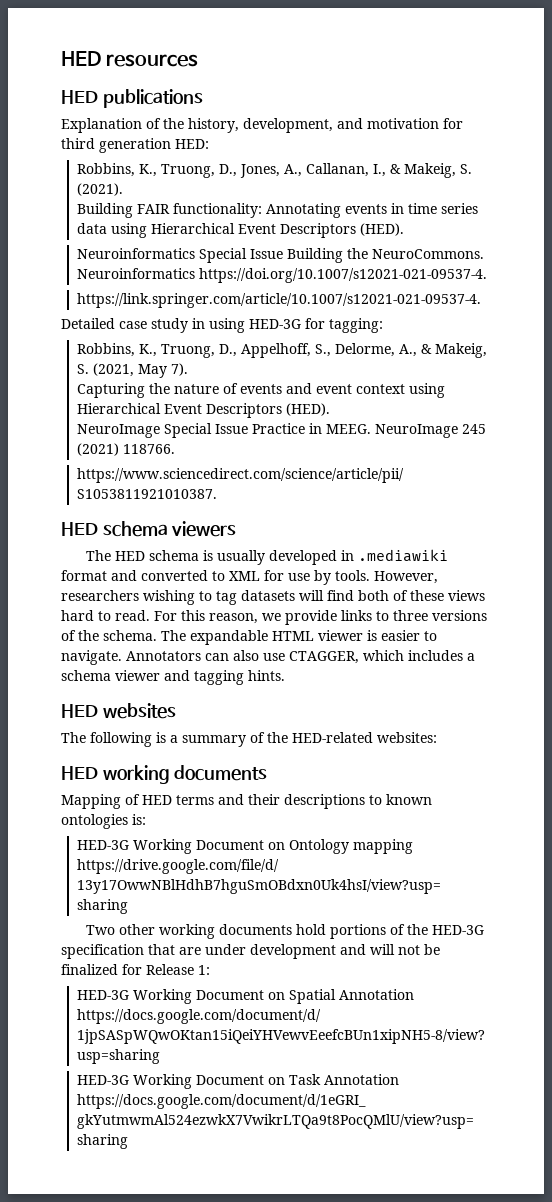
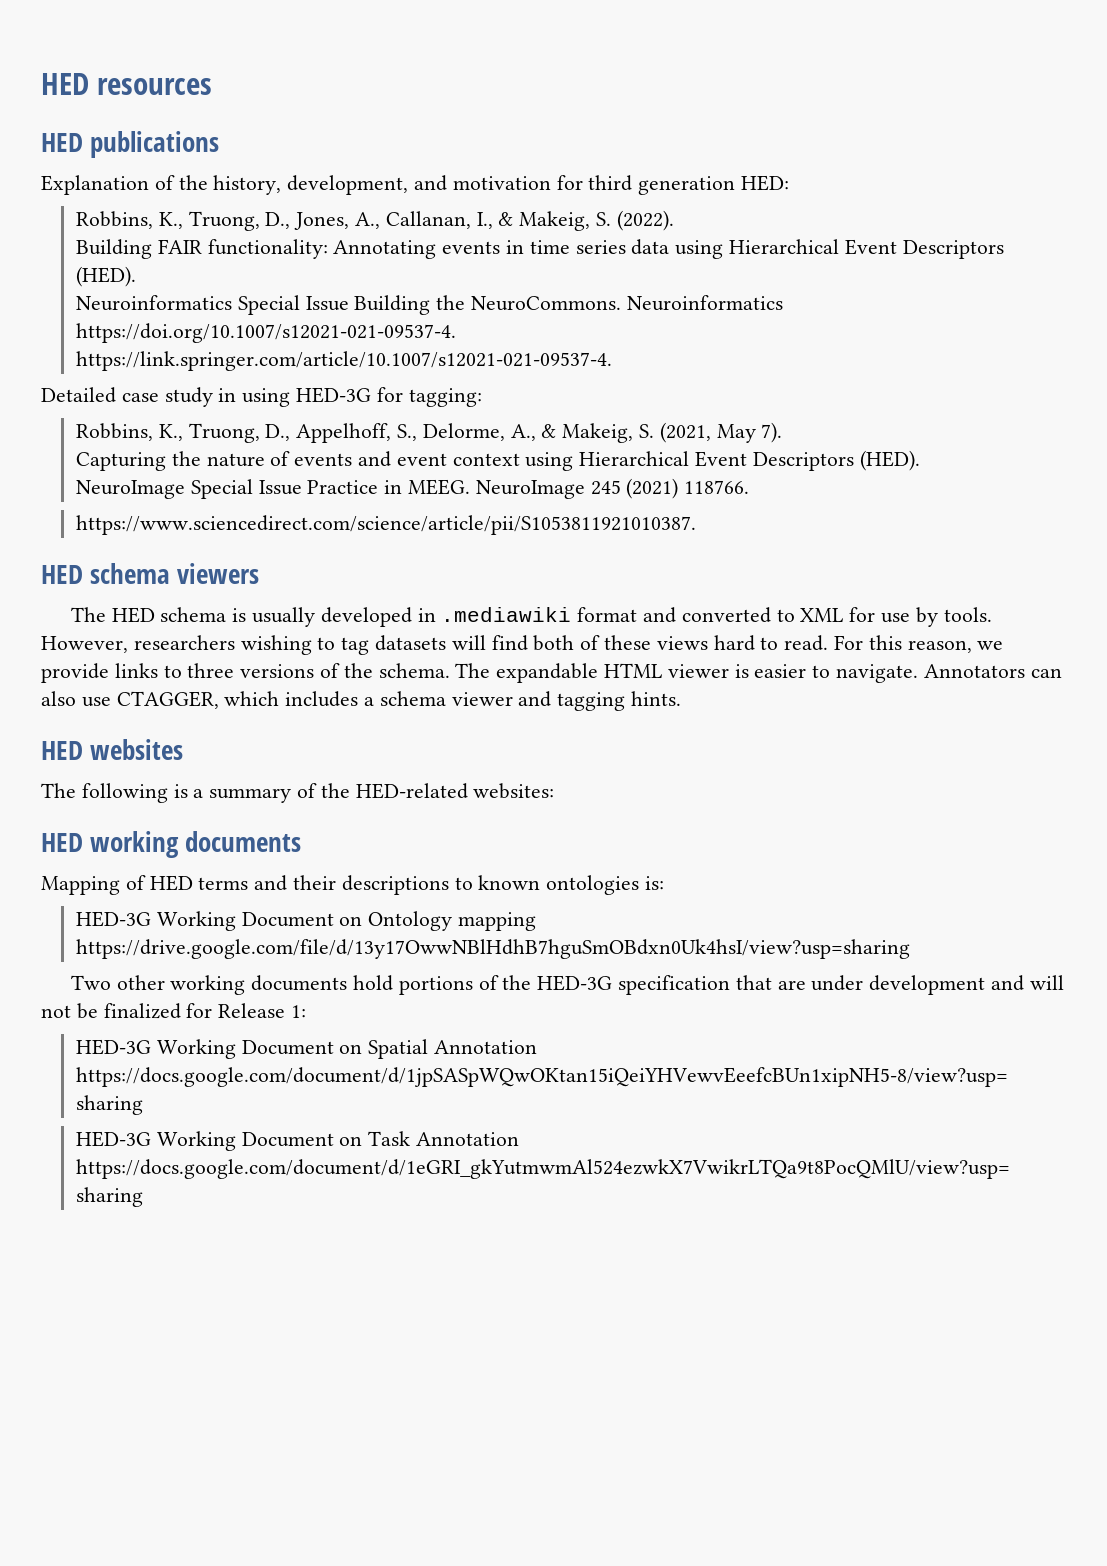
[76,183,123,196] (2021). -> [616,210,674,231] (2022).

